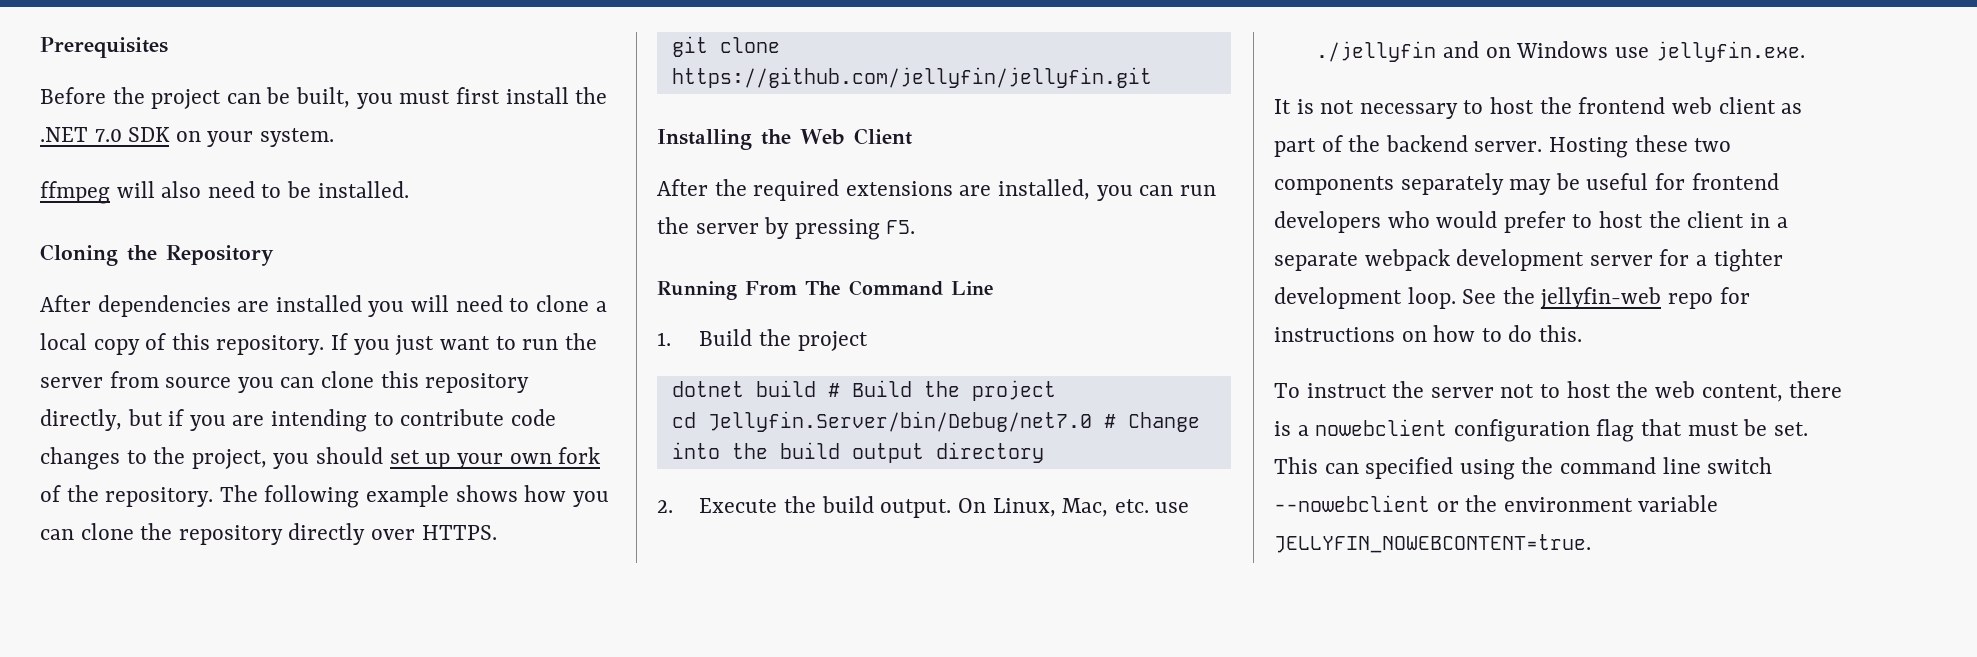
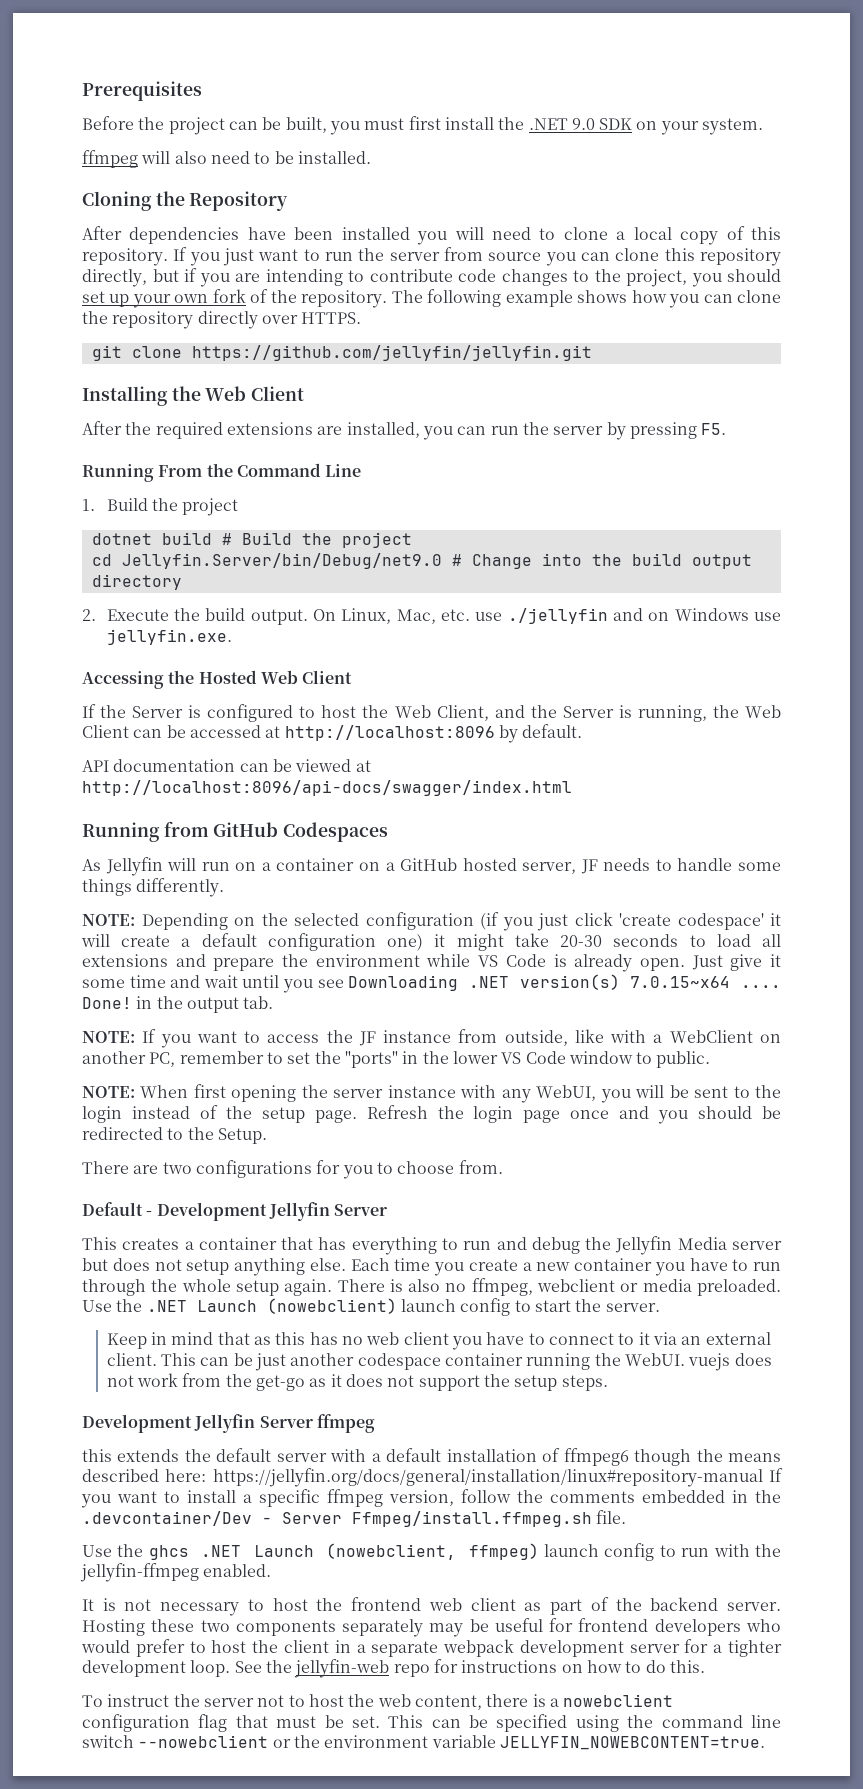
[94,129,122,142] 7.0 -> [571,118,595,130] 9.0
[237,301,270,312] are -> [247,227,334,240] have been
[805,281,841,295] The -> [206,463,233,477] the
[707,411,1092,432] Jellyfin.Server/bin/Debug/net7.0 -> [121,553,442,569] Jellyfin.Server/bin/Debug/net9.0
(1805, 51) none -> [82,670,353,689] [82,704,781,722] [82,724,583,743] [82,759,371,772] [82,780,572,796] [82,821,389,842] [82,857,781,876] [82,878,225,897] [82,912,781,931] [81,933,782,951] [82,954,782,972] [82,974,781,993] [82,996,274,1013] [82,1029,781,1048] [82,1051,711,1068] [82,1084,782,1103] [82,1105,782,1124] [82,1127,267,1144] [82,1160,503,1179] [82,1202,388,1221] [82,1236,783,1255] [82,1258,781,1276] [82,1278,781,1296] [82,1298,660,1316] [106,1332,771,1350] [106,1353,772,1371] [106,1373,608,1391] [82,1414,375,1433] [82,1448,781,1466] [82,1468,783,1487] [81,1489,781,1508] [82,1510,627,1527] [82,1543,782,1561] [80,1563,272,1582] // Accessing the Hosted Web Client // If the Server is configured to host the Web Client, and the Server is running, the Web Client can be accessed at http://localhost:8096 by default. // API documentation can be viewed at http://localhost:8096/api-docs/swagger/index.html // Running from GitHub Codespaces // As Jellyfin will run on a container on a GitHub hosted server, JF needs to handle some things differently. // NOTE: Depending on the selected configuration (if you just click 'create codespace' it will create a default configuration one) it might take 20-30 seconds to load all extensions and prepare the environment while VS Code is already open. Just give it some time and wait until you see Downloading .NET version(s) 7.0.15~x64 .... Done! in the output tab. // NOTE: If you want to access the JF instance from outside, like with a WebClient on another PC, remember to set the "ports" in the lower VS Code window to public. // NOTE: When first opening the server instance with any WebUI, you will be sent to the login instead of the setup page. Refresh the login page once and you should be redirected to the Setup. // There are two configurations for you to choose from. // Default - Development Jellyfin Server // This creates a container that has everything to run and debug the Jellyfin Media server but does not setup anything else. Each time you create a new container you have to run through the whole setup again. There is also no ffmpeg, webclient or media preloaded. Use the .NET Launch (nowebclient) launch config to start the server. // Keep in mind that as this has no web client you have to connect to it via an external client. This can be just another codespace container running the WebUI. vuejs does not work from the get-go as it does not support the setup steps. // Development Jellyfin Server ffmpeg // this extends the default server with a default installation of ffmpeg6 though the means described here: https://jellyfin.org/docs/general/installation/linux#repository-manual If you want to install a specific ffmpeg version, follow the comments embedded in the .devcontainer/Dev - Server Ffmpeg/install.ffmpeg.sh file. // Use the ghcs .NET Launch (nowebclient, ffmpeg) launch config to run with the jellyfin-ffmpeg enabled.
(1359, 468) none -> [469,1715,489,1728] be

